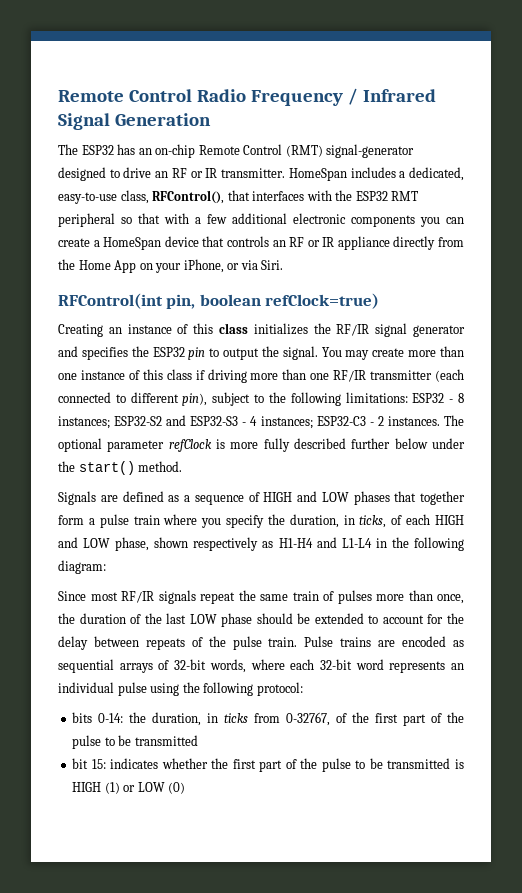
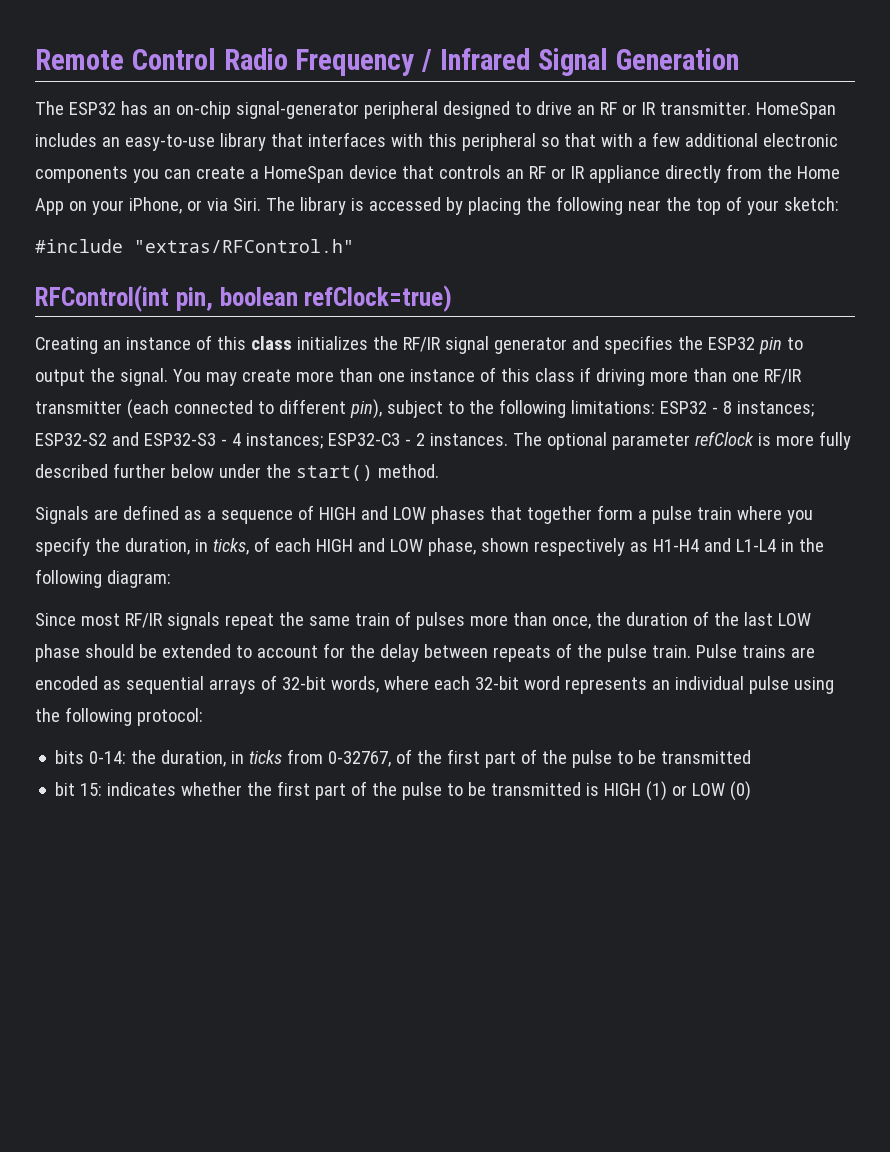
[198,144,415,158] Remote Control (RMT) signal-generator -> [235,101,438,119] signal-generator peripheral
[399,167,464,181] [58,190,419,204] a dedicated, easy-to-use class, RFControl(), that interfaces with the ESP32 RMT -> [101,132,457,151] an easy-to-use library that interfaces with this
(284, 265) none -> [265,196,839,215] [35,239,354,253] The library is accessed by placing the following near the top of your sketch: // #include "extras/RFControl.h"

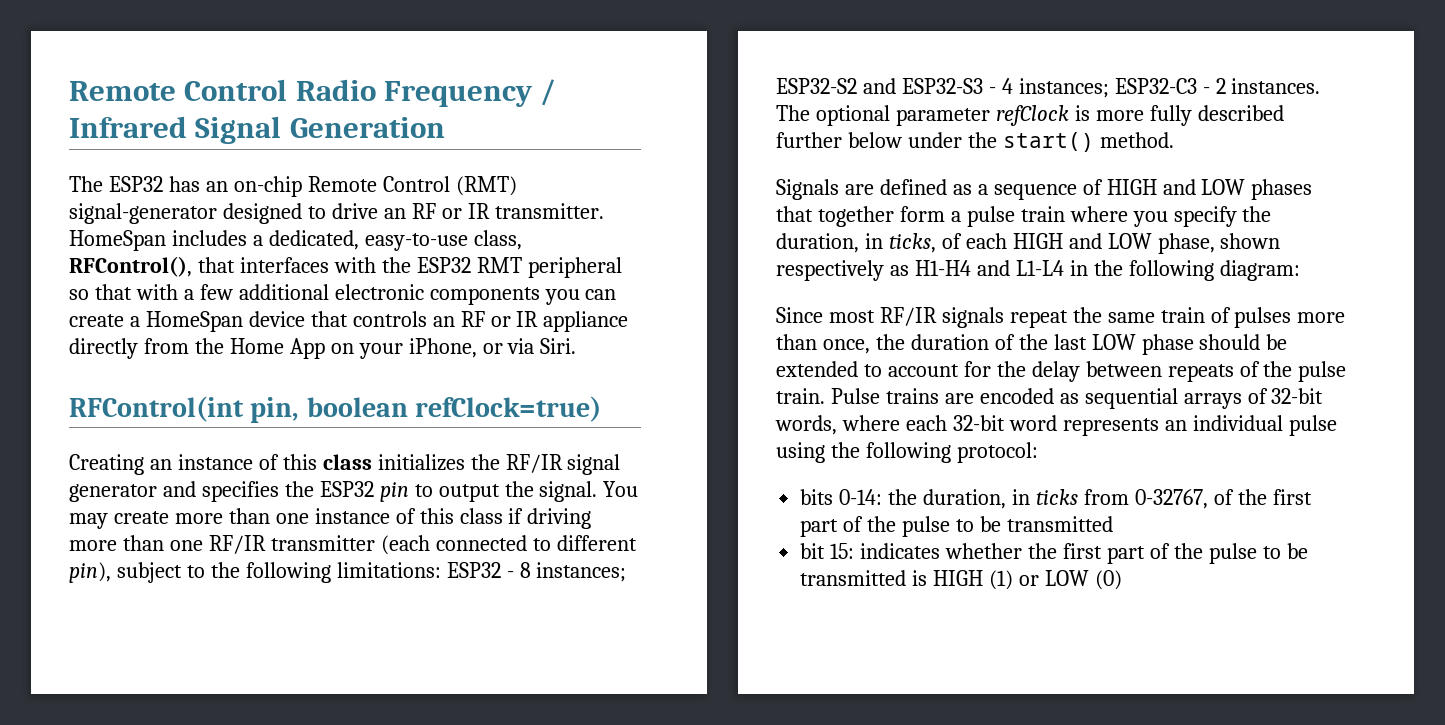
[235,101,438,119] signal-generator peripheral -> [307,176,517,196] [69,203,217,224] Remote Control (RMT) signal-generator
[101,132,457,151] an easy-to-use library that interfaces with this -> [252,230,522,251] [69,256,522,277] a dedicated, easy-to-use class, RFControl(), that interfaces with the ESP32 RMT
[265,196,839,215] [35,239,354,253] The library is accessed by placing the following near the top of your sketch: // #include "extras/RFControl.h" -> (577, 346) none

